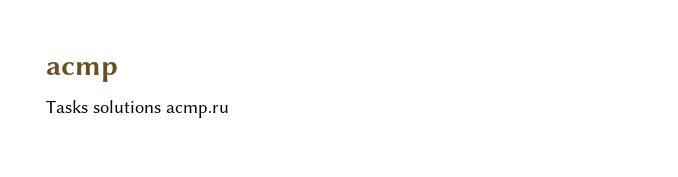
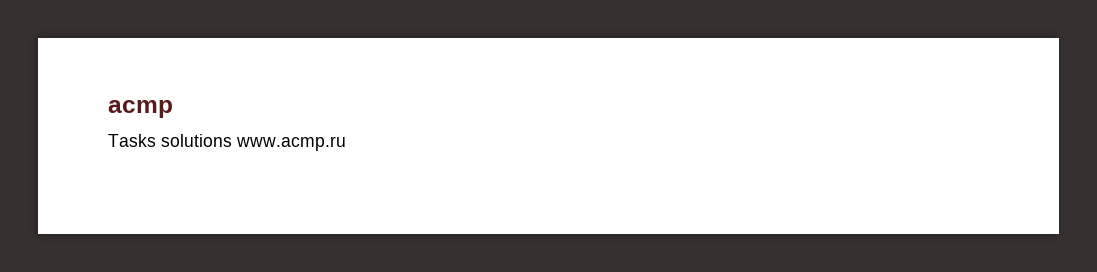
[166,105,229,118] acmp.ru -> [236,136,346,151] www.acmp.ru

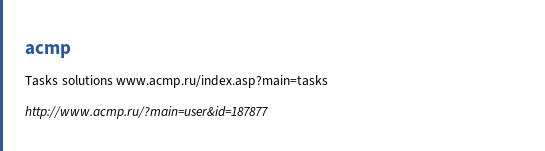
[236,136,346,151] www.acmp.ru -> [116,75,329,88] [25,106,268,119] www.acmp.ru/index.asp?main=tasks // http://www.acmp.ru/?main=user&id=187877

